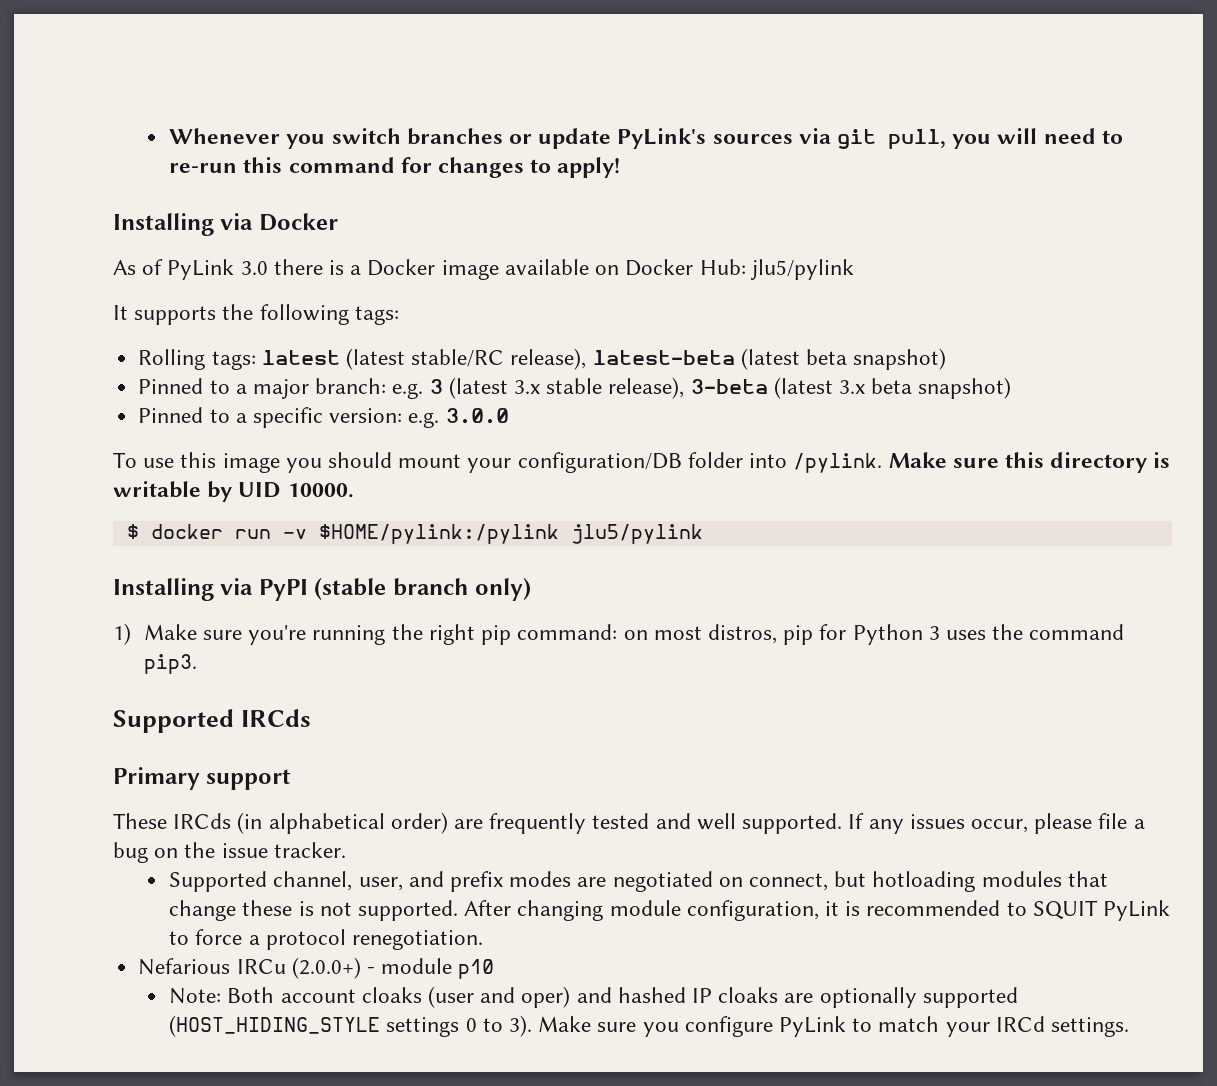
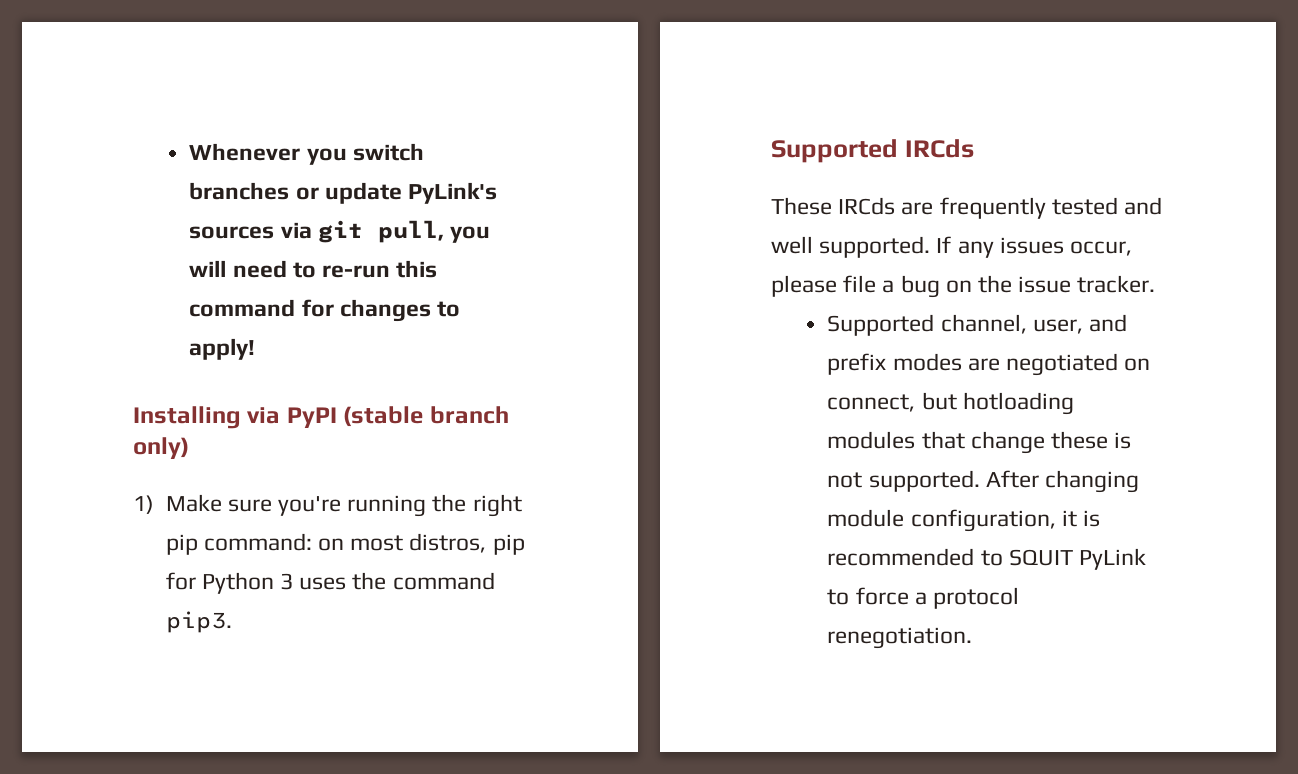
[113,213,338,236] [113,259,854,280] [113,304,399,325] [138,348,947,370] [138,377,1012,399] [138,407,509,428] [113,452,1171,473] [113,481,354,502] [126,524,703,544] // Installing via Docker // As of PyLink 3.0 there is a Docker image available on Docker Hub: jlu5/pylink // It supports the following tags: // Rolling tags: latest (latest stable/RC release), latest-beta (latest beta snapshot) // Pinned to a major branch: e.g. 3 (latest 3.x stable release), 3-beta (latest 3.x beta snapshot) // Pinned to a specific version: e.g. 3.0.0 // To use this image you should mount your configuration/DB folder into /pylink. Make sure this directory is writable by UID 10000. // $ docker run -v $HOME/pylink:/pylink jlu5/pylink -> (256, 349) none
[113,767,292,790] // Primary support -> (974, 148) none
[237,812,448,834] (in alphabetical order) -> (896, 206) none
[138,957,495,979] [169,986,1018,1008] [169,1015,1130,1037] // Nefarious IRCu (2.0.0+) - module p10 // Note: Both account cloaks (user and oper) and hashed IP cloaks are optionally supported (HOST_HIDING_STYLE settings 0 to 3). Make sure you configure PyLink to match your IRCd settings. -> (973, 638) none

